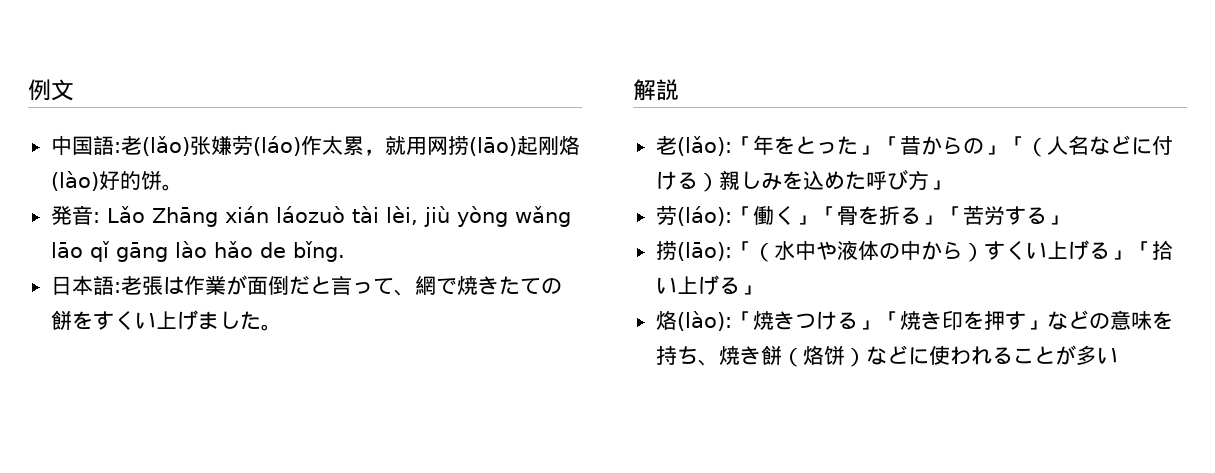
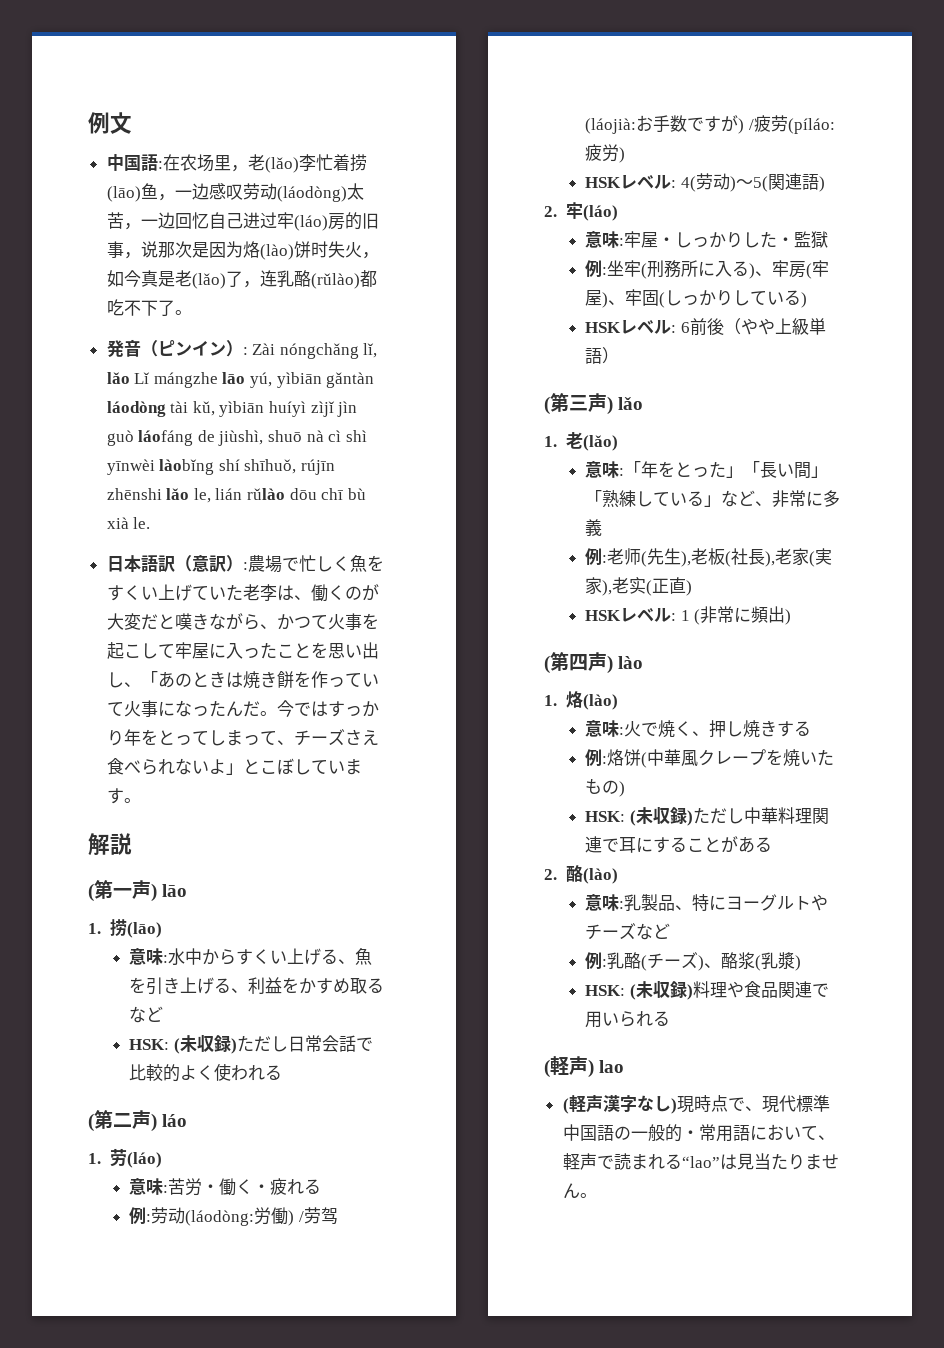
[120,135,580,156] [50,170,183,191] [50,205,571,227] [50,241,345,262] [50,275,562,296] [50,310,282,331] [633,79,679,101] [655,135,1173,157] [655,170,950,192] [655,205,1068,226] [655,240,1173,262] [655,275,761,295] [655,310,1173,331] [655,345,1118,367] 老(lǎo)张嫌劳(láo)作太累，就用网捞(lāo)起刚烙(lào)好的饼。 // 発音: Lǎo Zhāng xián láozuò tài lèi, jiù yòng wǎng lāo qǐ gāng lào hǎo de bǐng. // 日本語:老張は作業が面倒だと言って、網で焼きたての餅をすくい上げました。 // 解説 // 老(lǎo):「年をとった」「昔からの」「（人名などに付ける）親しみを込めた呼び方」 // 劳(láo):「働く」「骨を折る」「苦労する」 // 捞(lāo):「（水中や液体の中から）すくい上げる」「拾い上げる」 // 烙(lào):「焼きつける」「焼き印を押す」などの意味を持ち、焼き餅（烙饼）などに使われることが多い -> [162,154,367,173] [106,183,364,202] [106,212,379,231] [106,241,379,260] [106,270,377,289] [106,299,192,316] [106,339,378,359] [106,372,375,388] [106,401,358,417] [106,430,367,446] [106,459,336,475] [106,488,366,503] [106,517,151,529] [106,555,384,573] [106,584,379,602] [106,613,379,630] [106,642,379,659] [106,671,379,689] [106,700,379,717] [106,729,379,746] [106,758,362,775] [106,788,141,804] [88,833,132,856] [88,880,188,902] [88,919,163,938] [129,948,373,965] [129,977,385,995] [129,1006,164,1023] [129,1035,373,1054] [129,1063,283,1082] [88,1110,188,1132] [88,1148,163,1168] [129,1178,322,1196] [129,1207,338,1226] [585,115,835,134] [585,144,626,163] [585,173,825,192] [544,202,619,221] [585,231,829,249] [585,260,830,279] [585,289,808,308] [585,318,826,336] [585,347,620,364] [544,393,644,415] [544,432,619,451] [585,461,829,479] [585,490,841,508] [585,519,603,536] [585,548,833,567] [585,577,693,596] [585,606,792,625] [544,652,644,674] [544,691,619,710] [585,720,812,738] [585,749,835,768] [585,778,626,797] [585,807,829,826] [585,836,773,853] [544,865,619,884] [585,894,829,911] [585,923,671,940] [585,952,802,971] [585,981,829,1000] [585,1011,671,1028] [544,1056,625,1078] [562,1095,830,1114] [562,1124,835,1142] [562,1153,839,1170] [562,1183,597,1199] 在农场里，老(lǎo)李忙着捞(lāo)鱼，一边感叹劳动(láodòng)太苦，一边回忆自己进过牢(láo)房的旧事，说那次是因为烙(lào)饼时失火，如今真是老(lǎo)了，连乳酪(rǔlào)都吃不下了。 // 発音（ピンイン）: Zài nóngchǎng lǐ, lǎo Lǐ mángzhe lāo yú, yìbiān gǎntàn láodòng tài kǔ, yìbiān huíyì zìjǐ jìn guò láofáng de jiùshì, shuō nà cì shì yīnwèi làobǐng shí shīhuǒ, rújīn zhēnshi lǎo le, lián rǔlào dōu chī bù xià le. // 日本語訳（意訳）:農場で忙しく魚をすくい上げていた老李は、働くのが大変だと嘆きながら、かつて火事を起こして牢屋に入ったことを思い出し、「あのときは焼き餅を作っていて火事になったんだ。今ではすっかり年をとってしまって、チーズさえ食べられないよ」とこぼしています。 // 解説 // (第一声) lāo // 1.捞(lāo) // 意味:水中からすくい上げる、魚を引き上げる、利益をかすめ取るなど // HSK: (未収録)ただし日常会話で比較的よく使われる // (第二声) láo // 1.劳(láo) // 意味:苦労・働く・疲れる // 例:劳动(láodòng:労働) /劳驾(láojià:お手数ですが) /疲劳(píláo:疲労) // HSKレベル: 4(劳动)〜5(関連語) // 2.牢(láo) // 意味:牢屋・しっかりした・監獄 // 例:坐牢(刑務所に入る)、牢房(牢屋)、牢固(しっかりしている) // HSKレベル: 6前後（やや上級単語） // (第三声) lǎo // 1.老(lǎo) // 意味:「年をとった」「長い間」「熟練している」など、非常に多義 // 例:老师(先生),老板(社長),老家(実家),老实(正直) // HSKレベル: 1 (非常に頻出) // (第四声) lào // 1.烙(lào) // 意味:火で焼く、押し焼きする // 例:烙饼(中華風クレープを焼いたもの) // HSK: (未収録)ただし中華料理関連で耳にすることがある // 2.酪(lào) // 意味:乳製品、特にヨーグルトやチーズなど // 例:乳酪(チーズ)、酪浆(乳漿) // HSK: (未収録)料理や食品関連で用いられる // (軽声) lao // (軽声漢字なし)現時点で、現代標準中国語の一般的・常用語において、軽声で読まれる“lao”は見当たりません。

